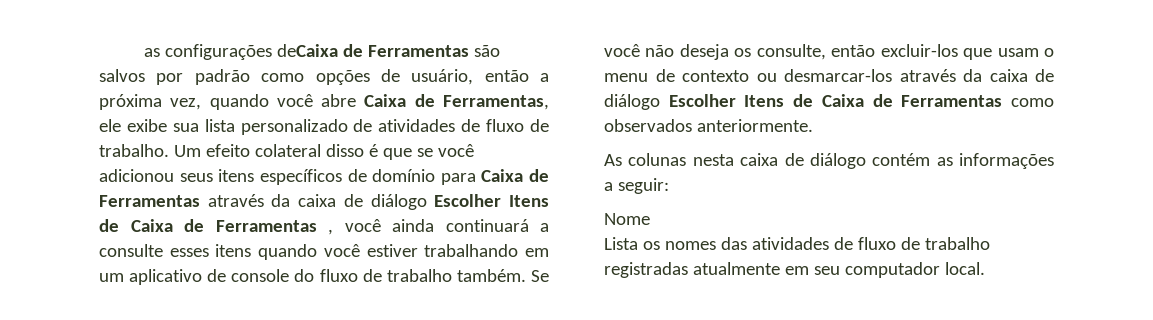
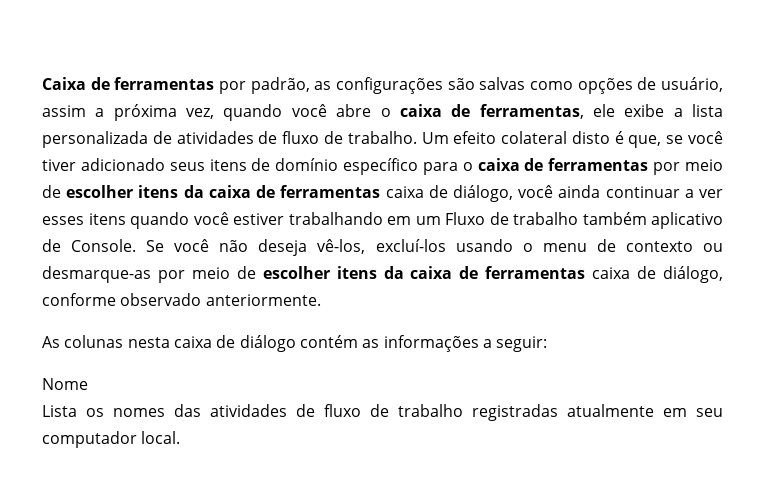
[144,44,501,60] [99,69,250,85] as configurações deCaixa de Ferramentas são salvos por padrão -> [42,77,526,94] Caixa de ferramentas por padrão, as configurações são salvas
[484,70,529,82] então -> [42,105,86,117] assim
[364,94,549,110] [99,119,348,135] Caixa de Ferramentas, ele exibe sua lista personalizado -> [380,104,723,119] [42,131,148,148] o caixa de ferramentas, ele exibe a lista personalizada
[325,144,474,160] [99,169,174,182] disso é que se você adicionou -> [571,131,724,148] [42,158,165,171] disto é que, se você tiver adicionado
[259,169,342,185] específicos -> (247, 165) none
[440,169,549,185] [99,194,549,210] [99,219,549,235] [99,244,163,257] para Caixa de Ferramentas através da caixa de diálogo Escolher Itens de Caixa de Ferramentas , você ainda continuará a consulte -> [343,158,723,175] [42,185,723,202] específico para o caixa de ferramentas por meio de escolher itens da caixa de ferramentas caixa de diálogo, você ainda continuar a ver
[129,269,549,285] [604,44,1039,60] aplicativo de console do fluxo de trabalho também. Se você não deseja os consulte, então excluir-los que usam -> [445,212,723,229] [42,239,513,256] Fluxo de trabalho também aplicativo de Console. Se você não deseja vê-los, excluí-los usando
[784,69,1054,82] [604,94,1054,110] [604,119,692,132] desmarcar-los através da caixa de diálogo Escolher Itens de Caixa de Ferramentas como observados -> [42,266,723,283] [42,293,202,306] desmarque-as por meio de escolher itens da caixa de ferramentas caixa de diálogo, conforme observado

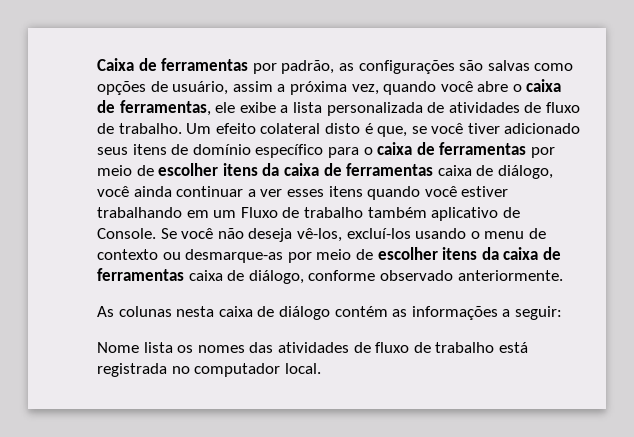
[42,405,77,417] // Lista -> [143,342,173,353] lista
[472,404,723,421] registradas atualmente em seu -> [498,342,528,353] [97,363,190,377] está registrada no

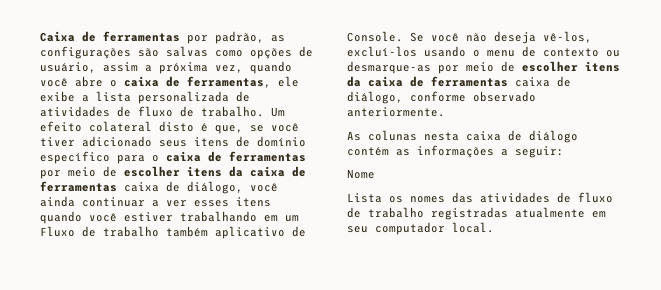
[143,342,173,353] lista -> [347,193,382,203] // Lista
[498,342,528,353] [97,363,190,377] está registrada no -> [431,207,606,220] [347,226,368,233] registradas atualmente em seu

